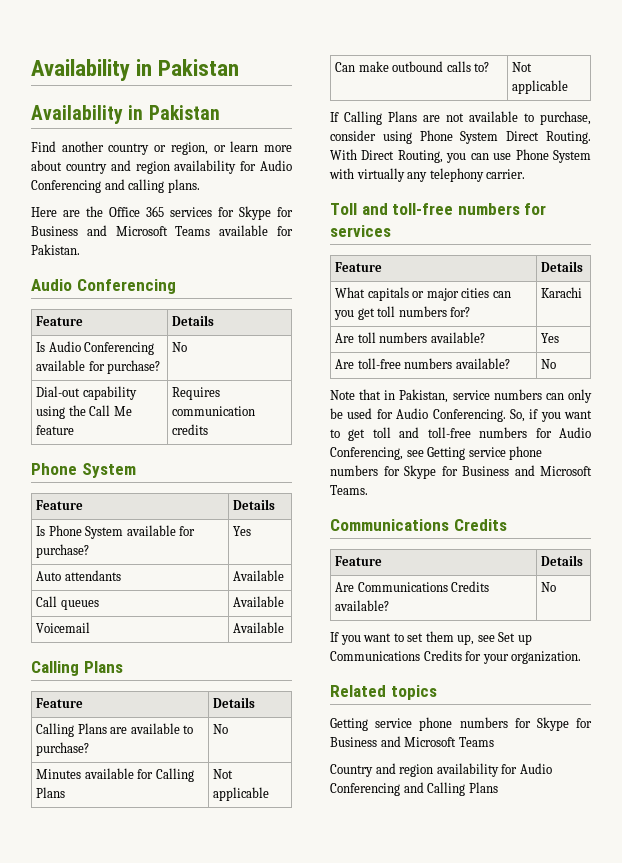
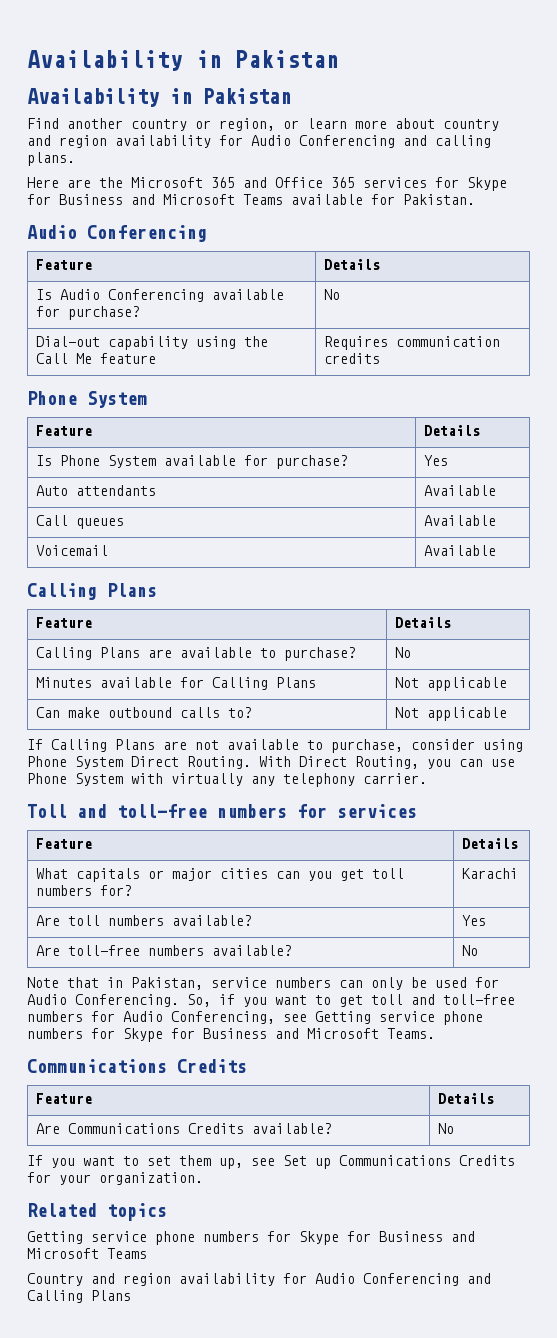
(103, 211) none -> [131,177,267,188] Microsoft 365 and

